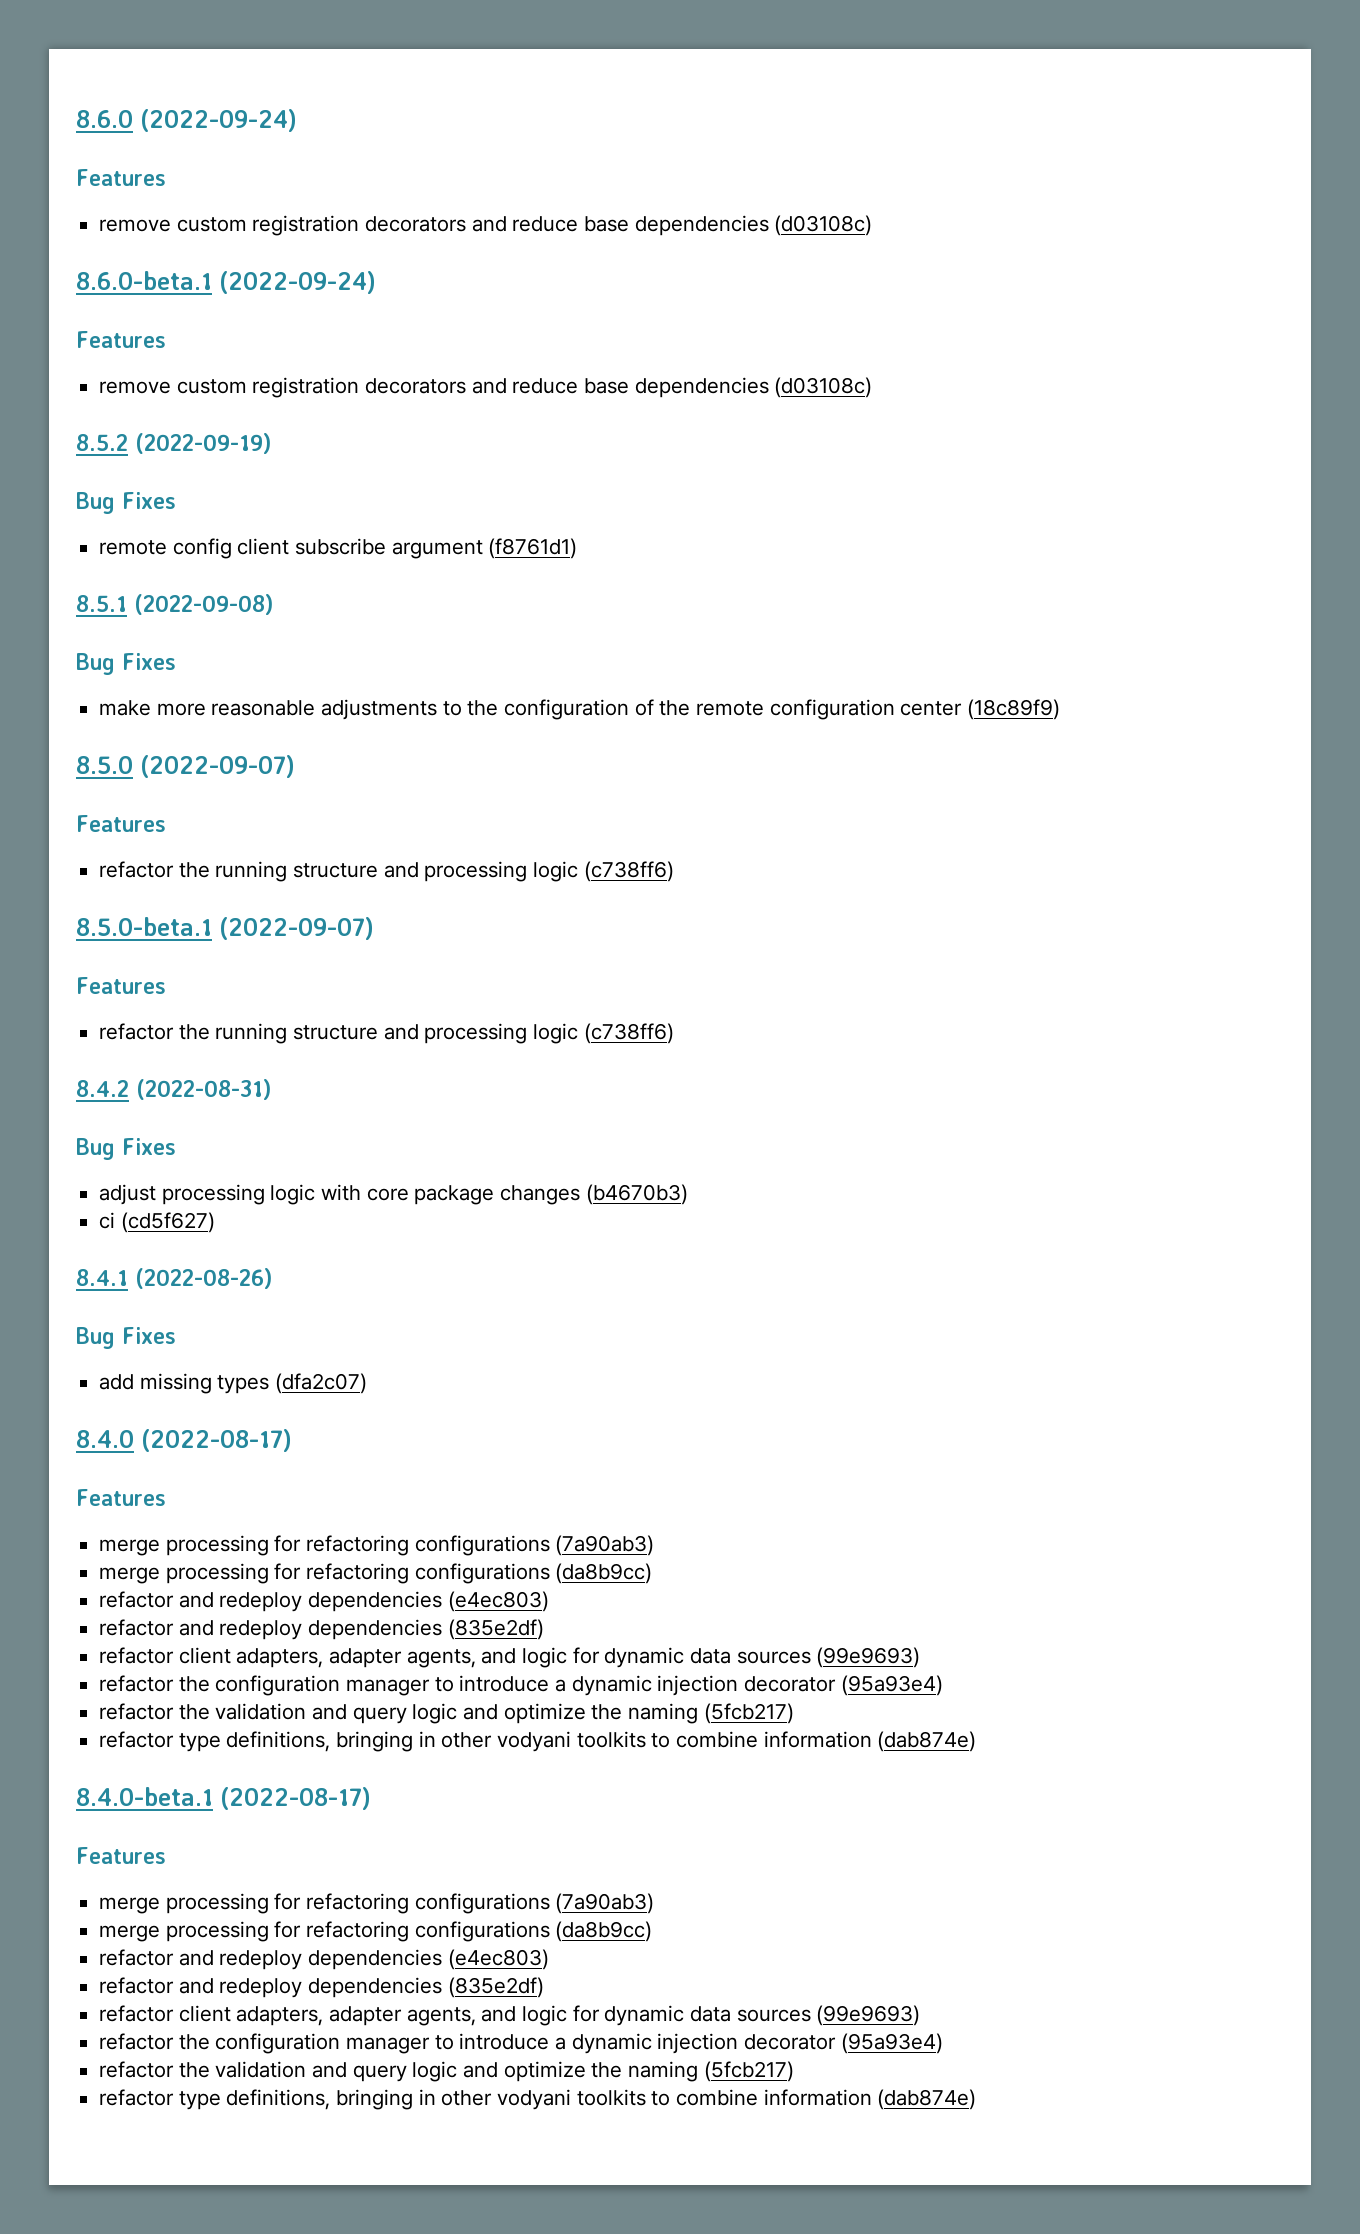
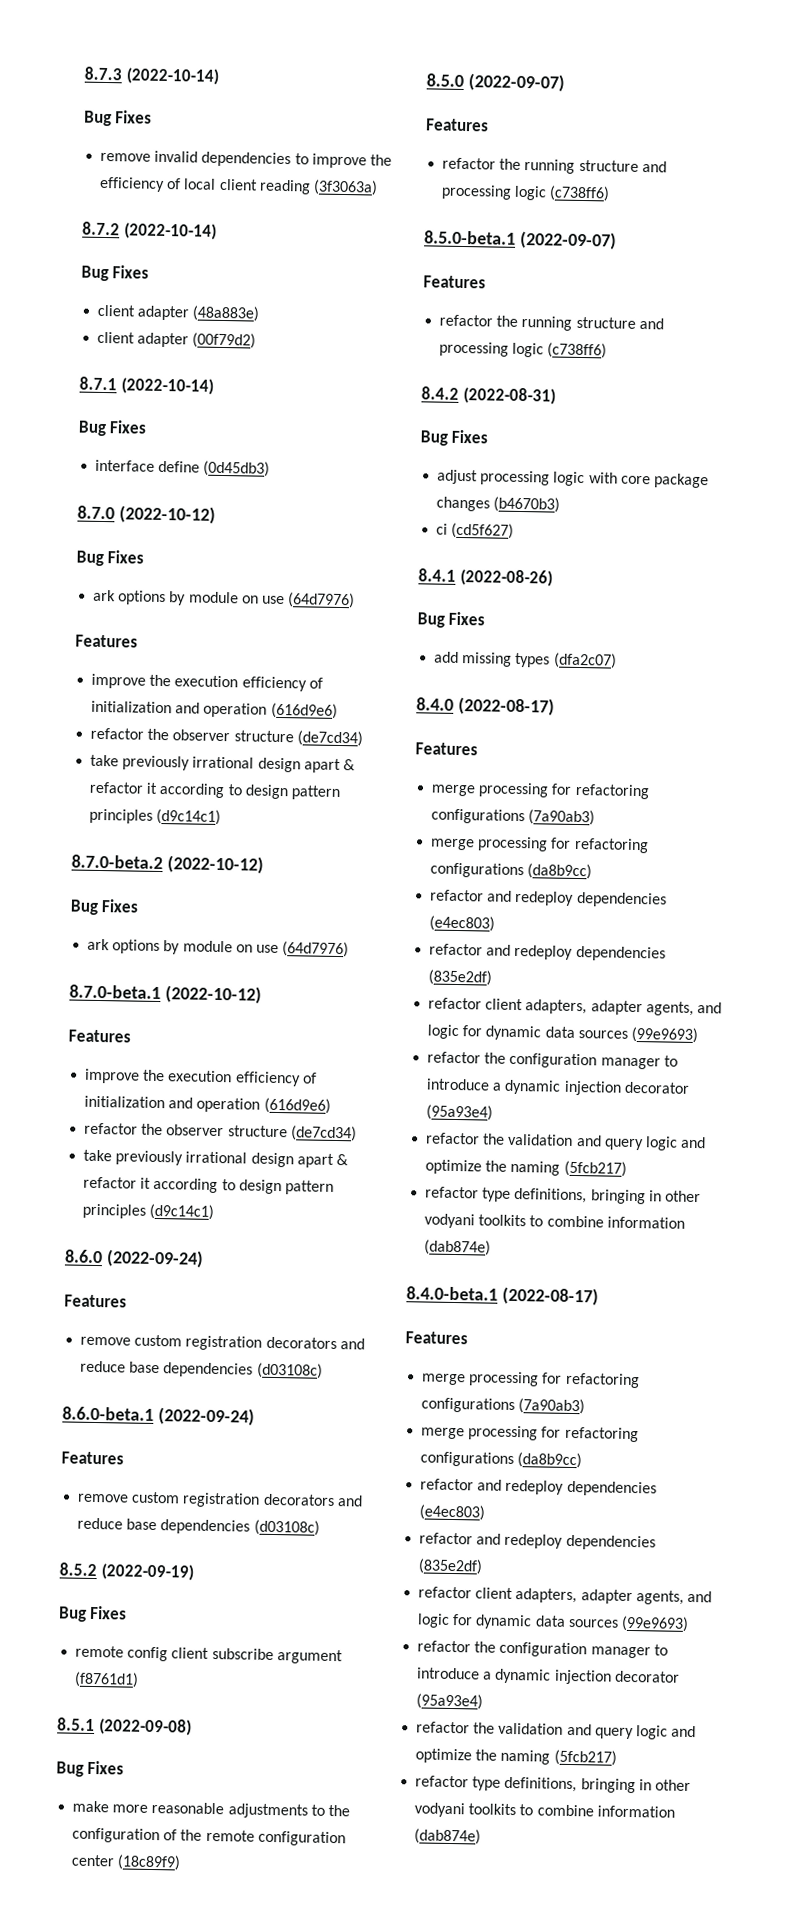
(76, 119) none -> [84,66,219,85] [84,110,153,127] [100,150,392,169] [99,176,378,196] [82,221,217,240] [81,265,150,282] [97,304,261,322] [97,331,257,349] [79,376,214,395] [78,420,148,437] [95,459,271,477] [77,505,216,524] [76,550,145,567] [93,589,356,609] [75,634,138,648] [91,673,323,692] [91,700,338,719] [90,727,363,747] [90,754,355,774] [89,781,340,801] [89,808,222,826] [71,854,264,874] [70,899,140,915] [87,938,350,958] [69,984,262,1004] [68,1029,131,1043] [84,1068,317,1087] [84,1095,331,1114] [84,1122,357,1142] [83,1149,348,1168] [83,1176,334,1195] [82,1203,215,1220] 8.7.3 (2022-10-14) // Bug Fixes // remove invalid dependencies to improve the efficiency of local client reading (3f3063a) // 8.7.2 (2022-10-14) // Bug Fixes // client adapter (48a883e) // client adapter (00f79d2) // 8.7.1 (2022-10-14) // Bug Fixes // interface define (0d45db3) // 8.7.0 (2022-10-12) // Bug Fixes // ark options by module on use (64d7976) // Features // improve the execution efficiency of initialization and operation (616d9e6) // refactor the observer structure (de7cd34) // take previously irrational design apart & refactor it according to design pattern principles (d9c14c1) // 8.7.0-beta.2 (2022-10-12) // Bug Fixes // ark options by module on use (64d7976) // 8.7.0-beta.1 (2022-10-12) // Features // improve the execution efficiency of initialization and operation (616d9e6) // refactor the observer structure (de7cd34) // take previously irrational design apart & refactor it according to design pattern principles (d9c14c1) //

